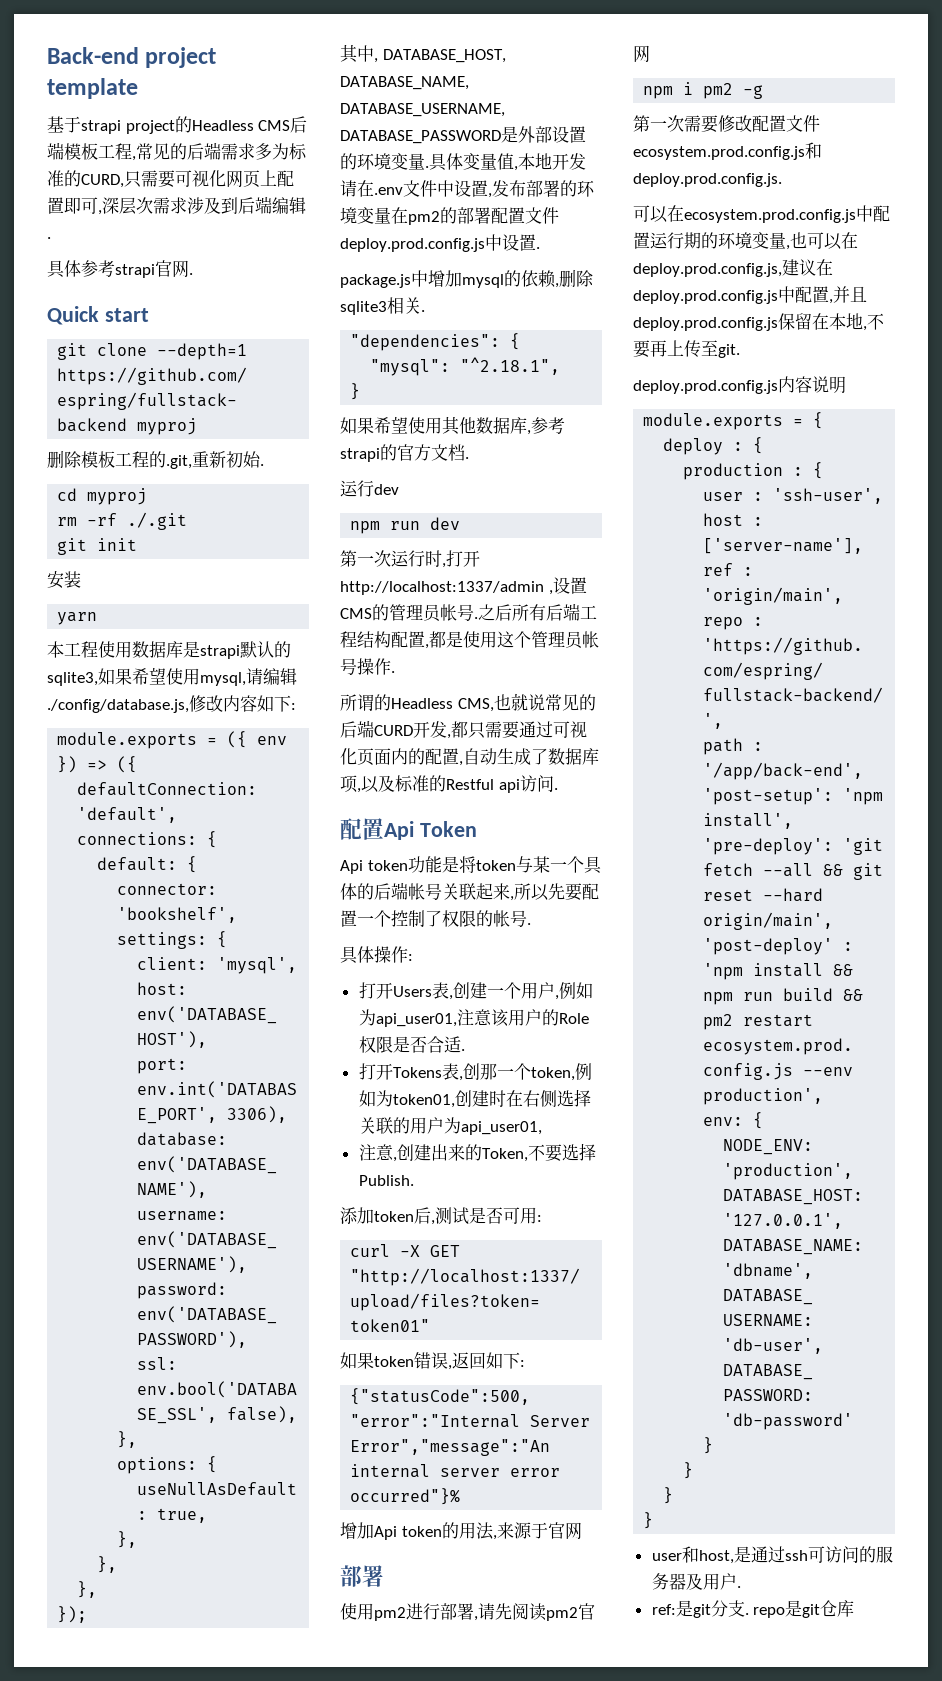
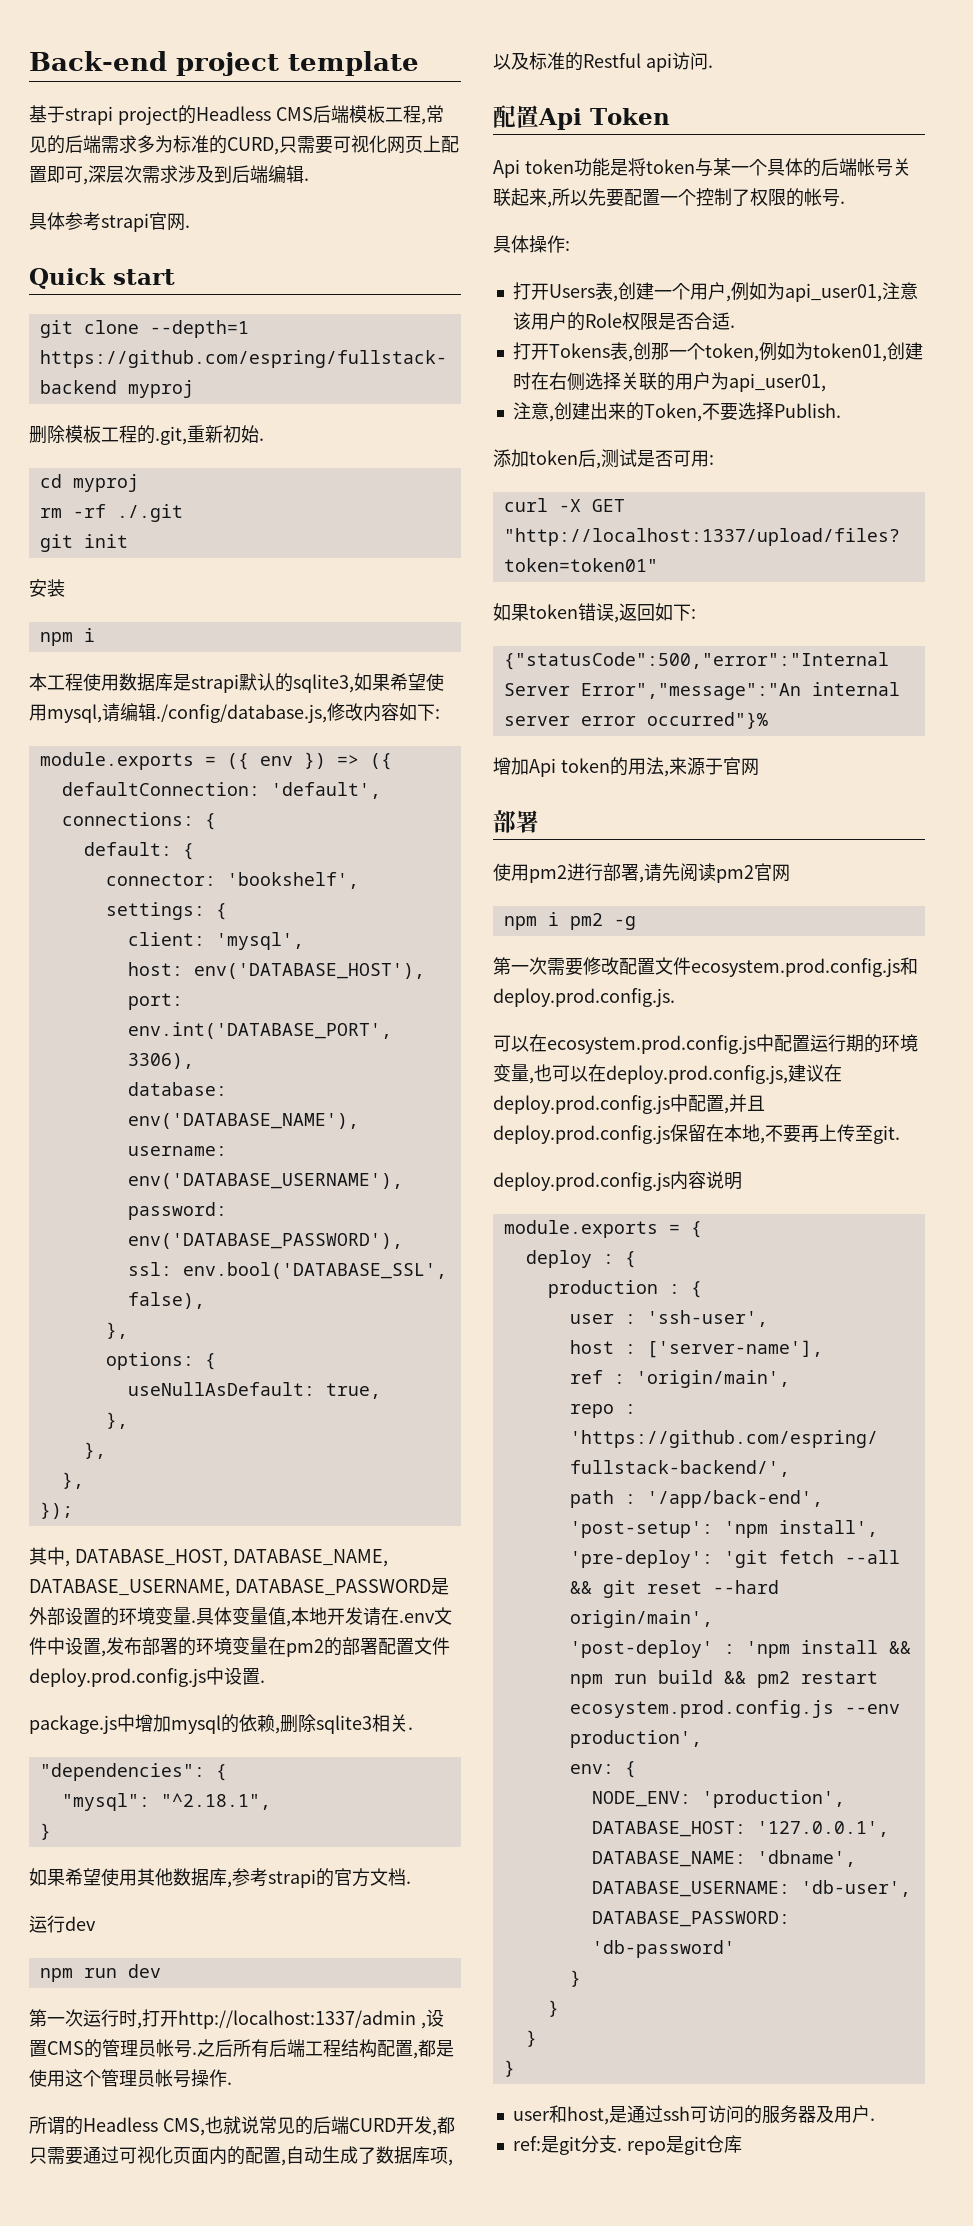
[57,612,98,625] yarn -> [39,628,95,646] npm i

